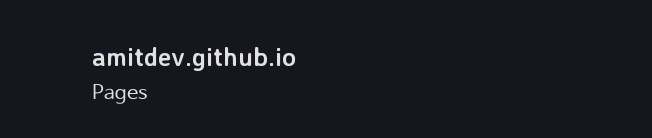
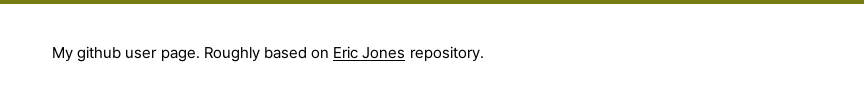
[92,47,296,71] [92,84,148,104] amitdev.github.io // Pages -> [52,46,484,62] My github user page. Roughly based on Eric Jones repository.

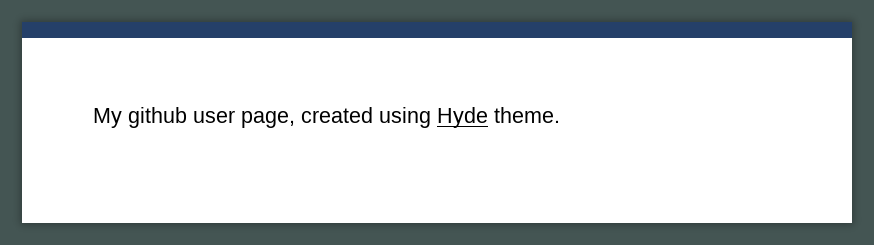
[160,46,484,62] page. Roughly based on Eric Jones repository. -> [241,107,560,128] page, created using Hyde theme.

